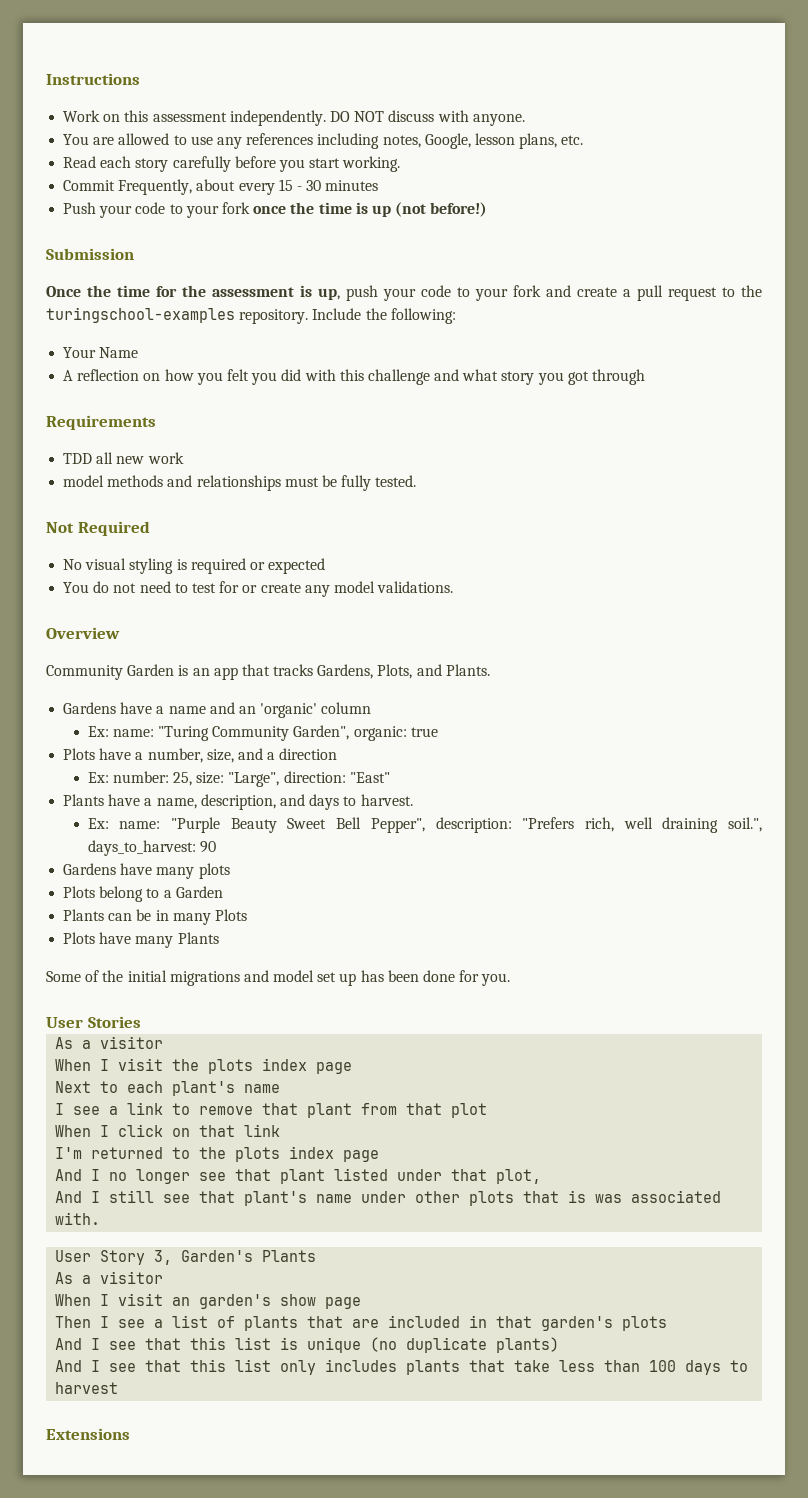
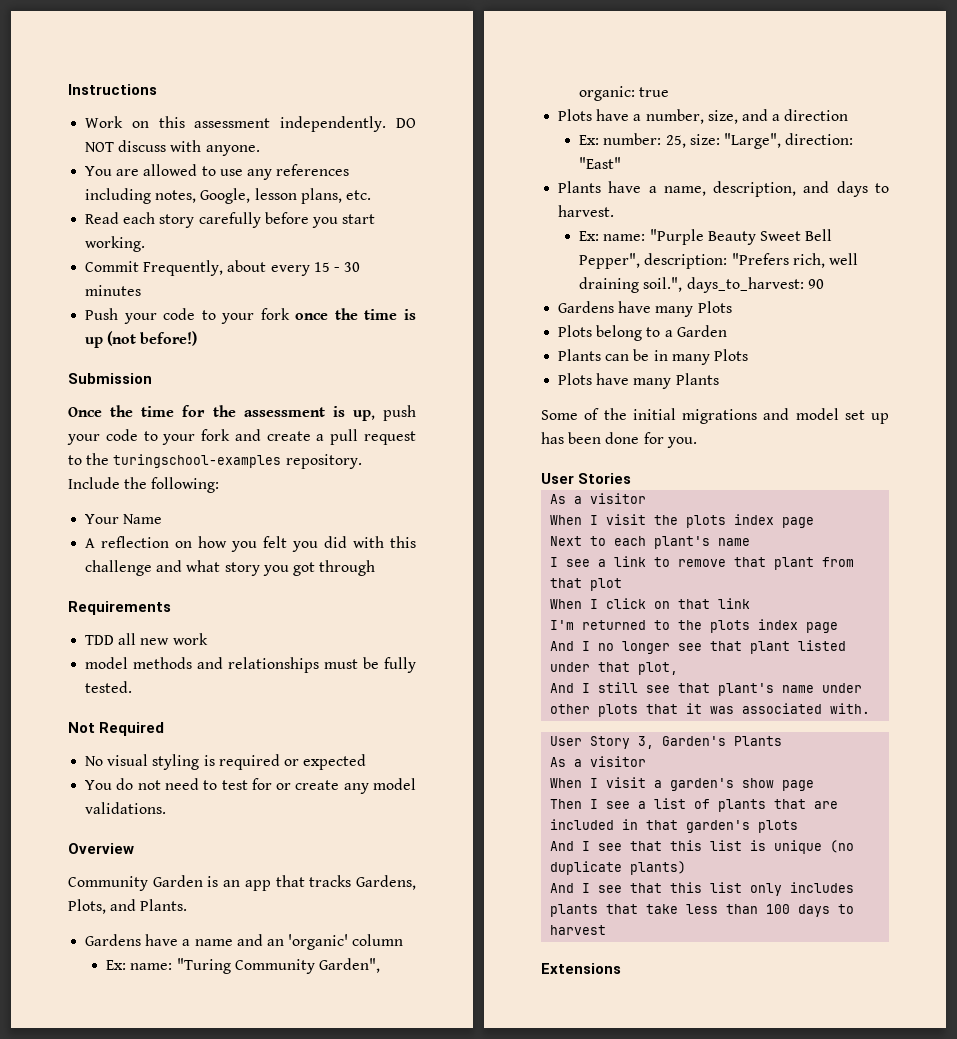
[198,863,230,879] plots -> [697,301,732,313] Plots
[568,1190,587,1203] is -> [686,703,703,714] it
[172,1297,191,1306] an -> [654,780,663,788] a

